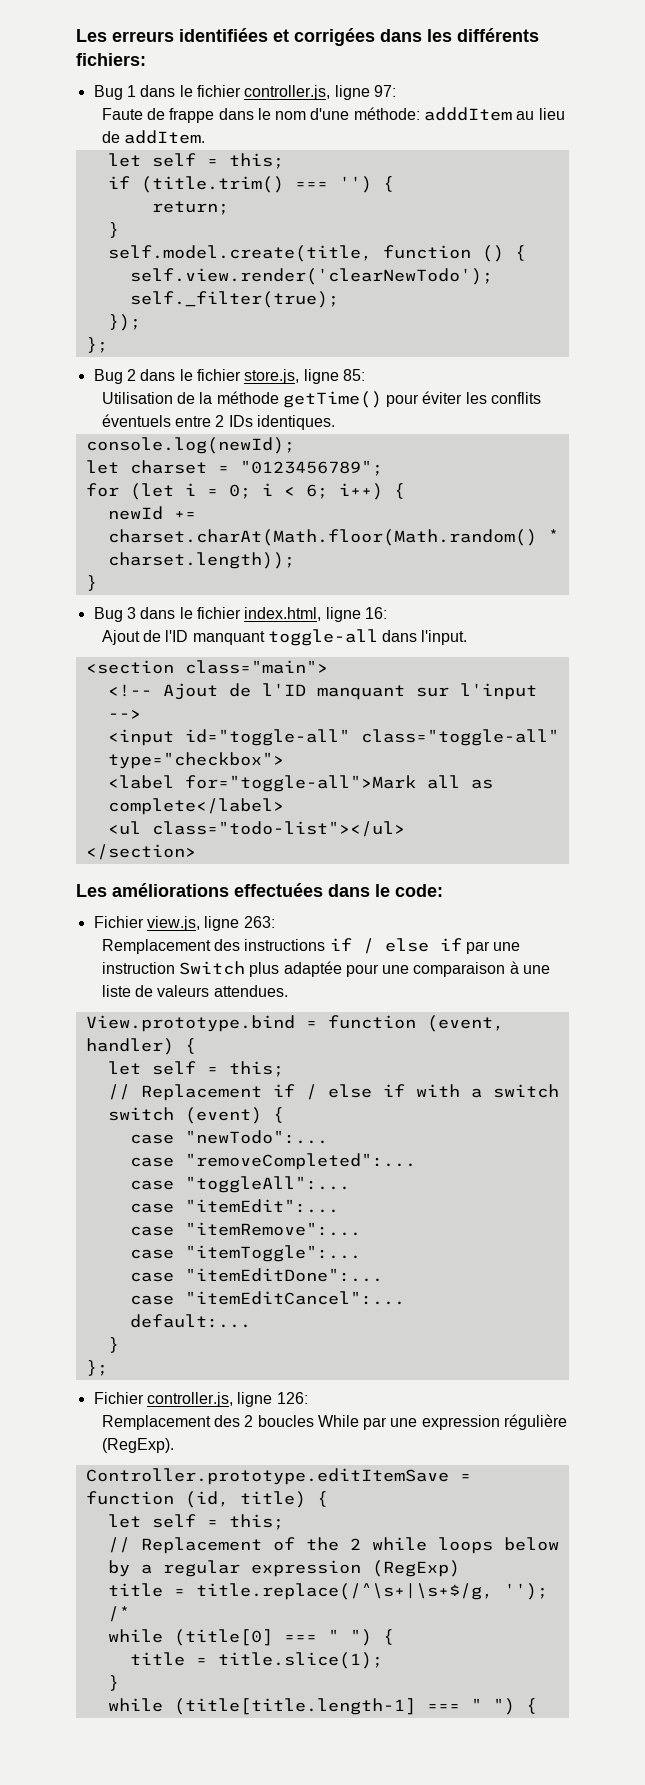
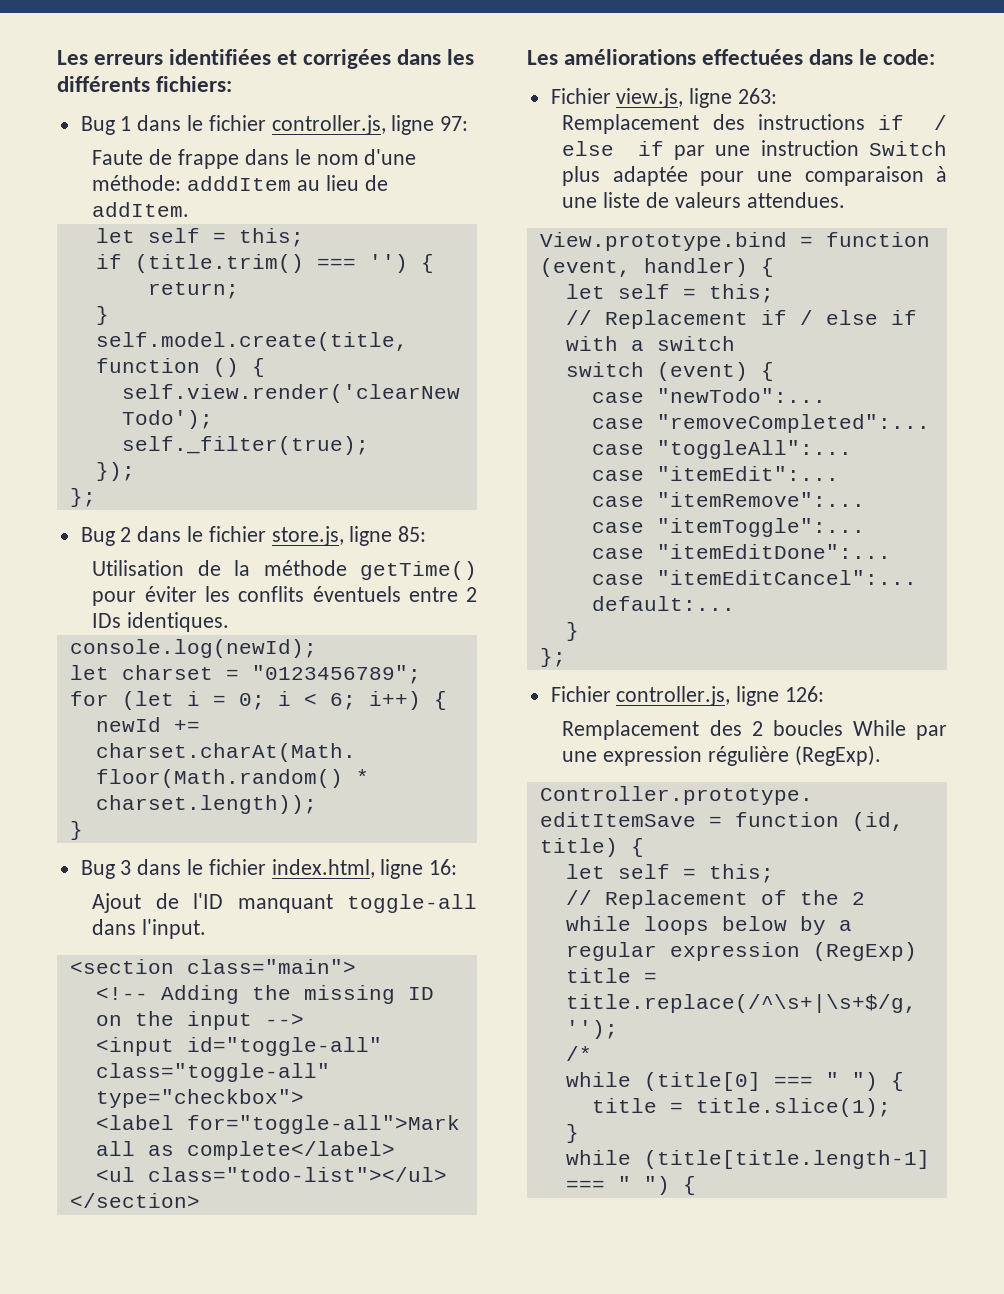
[162,683,537,700] Ajout de l'ID manquant sur l'input -> [160,985,434,1004] [95,1011,252,1030] Adding the missing ID on the input

